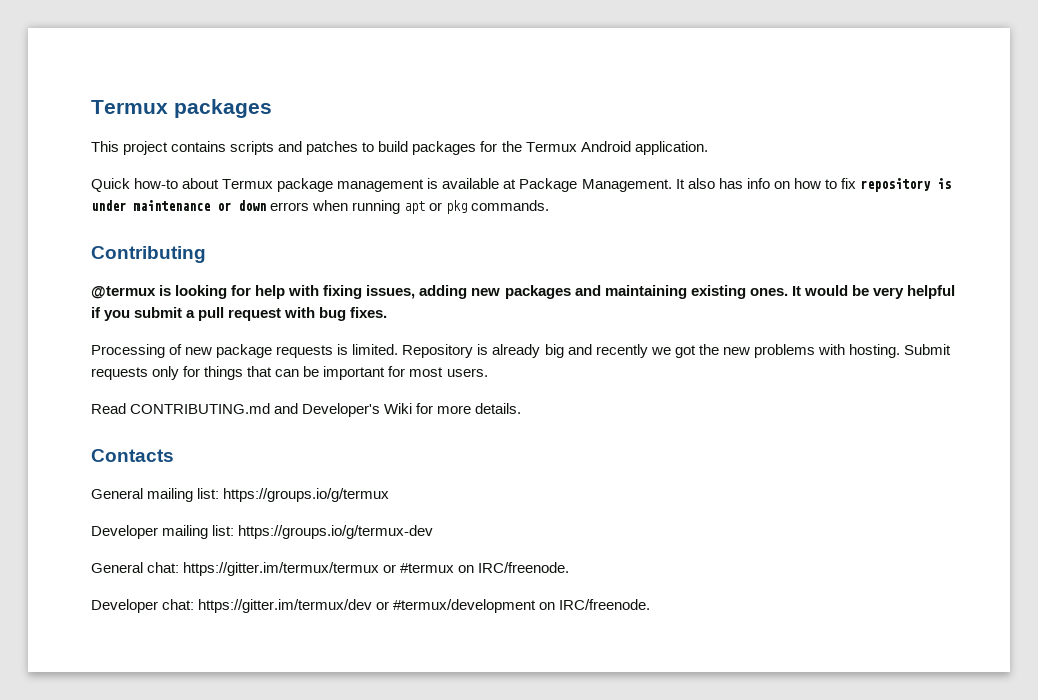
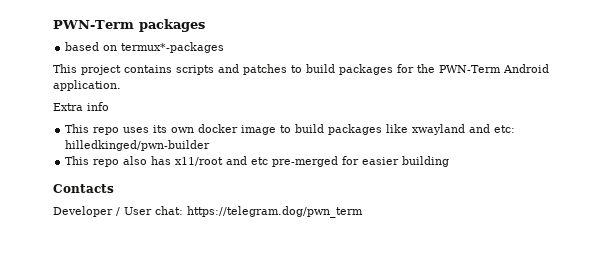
[91,99,272,118] Termux packages -> [53,19,205,32] [65,42,225,53] PWN-Term packages // based on termux*-packages
[525,142,577,152] Termux -> [439,65,501,73] PWN-Term
[91,178,951,192] [91,200,550,214] [91,246,206,263] [91,285,955,299] [91,307,388,321] [91,344,951,358] [91,366,488,380] [91,403,522,417] [91,449,174,462] [91,488,390,502] [91,525,434,539] [91,562,570,576] [91,599,651,613] Quick how-to about Termux package management is available at Package Management. It also has info on how to fix repository is under maintenance or down errors when running apt or pkg commands. // Contributing // @termux is looking for help with fixing issues, adding new packages and maintaining existing ones. It would be very helpful if you submit a pull request with bug fixes. // Processing of new package requests is limited. Repository is already big and recently we got the new problems with hosting. Submit requests only for things that can be important for most users. // Read CONTRIBUTING.md and Developer's Wiki for more details. // Contacts // General mailing list: https://groups.io/g/termux // Developer mailing list: https://groups.io/g/termux-dev // General chat: https://gitter.im/termux/termux or #termux on IRC/freenode. // Developer chat: https://gitter.im/termux/dev or #termux/development on IRC/freenode. -> [53,102,109,111] [65,124,516,135] [65,140,211,151] [65,156,450,167] [53,184,114,193] [53,206,363,218] Extra info // This repo uses its own docker image to build packages like xwayland and etc: hilledkinged/pwn-builder // This repo also has x11/root and etc pre-merged for easier building // Contacts // Developer / User chat: https://telegram.dog/pwn_term

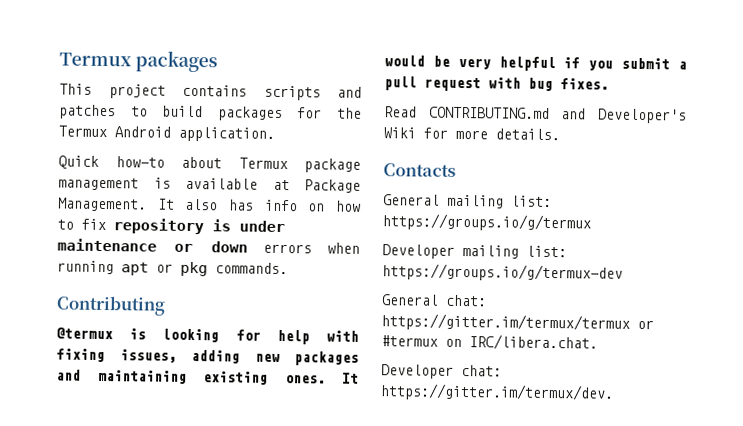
[53,19,205,32] [65,42,225,53] PWN-Term packages // based on termux*-packages -> [59,50,218,73] Termux packages
[439,65,501,73] PWN-Term -> [58,125,107,138] Termux
[53,102,109,111] [65,124,516,135] [65,140,211,151] [65,156,450,167] [53,184,114,193] [53,206,363,218] Extra info // This repo uses its own docker image to build packages like xwayland and etc: hilledkinged/pwn-builder // This repo also has x11/root and etc pre-merged for easier building // Contacts // Developer / User chat: https://telegram.dog/pwn_term -> [58,155,361,173] [58,177,361,193] [58,197,361,212] [57,218,285,235] [57,238,360,254] [57,260,288,277] [56,295,166,316] [56,327,359,345] [56,348,359,366] [56,369,359,385] [384,55,687,72] [384,76,609,92] [384,106,687,124] [383,127,560,141] [383,163,456,177] [383,194,552,209] [382,213,591,232] [382,244,567,259] [382,263,623,282] [381,294,487,307] [381,313,654,332] [381,334,598,351] [381,364,502,379] [380,383,614,402] Quick how-to about Termux package management is available at Package Management. It also has info on how to fix repository is under maintenance or down errors when running apt or pkg commands. // Contributing // @termux is looking for help with fixing issues, adding new packages and maintaining existing ones. It would be very helpful if you submit a pull request with bug fixes. // Read CONTRIBUTING.md and Developer's Wiki for more details. // Contacts // General mailing list: https://groups.io/g/termux // Developer mailing list: https://groups.io/g/termux-dev // General chat: https://gitter.im/termux/termux or #termux on IRC/libera.chat. // Developer chat: https://gitter.im/termux/dev.

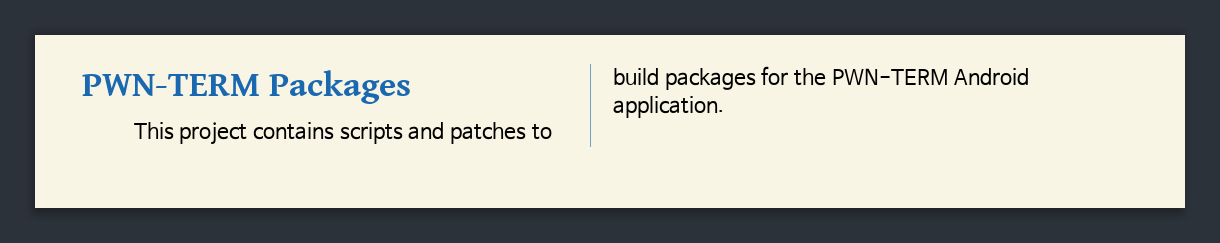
[59,50,218,73] Termux packages -> [82,70,412,104] PWN-TERM Packages
[58,125,107,138] Termux -> [831,68,949,85] PWN-TERM
[58,155,361,173] [58,177,361,193] [58,197,361,212] [57,218,285,235] [57,238,360,254] [57,260,288,277] [56,295,166,316] [56,327,359,345] [56,348,359,366] [56,369,359,385] [384,55,687,72] [384,76,609,92] [384,106,687,124] [383,127,560,141] [383,163,456,177] [383,194,552,209] [382,213,591,232] [382,244,567,259] [382,263,623,282] [381,294,487,307] [381,313,654,332] [381,334,598,351] [381,364,502,379] [380,383,614,402] // Quick how-to about Termux package management is available at Package Management. It also has info on how to fix repository is under maintenance or down errors when running apt or pkg commands. // Contributing // @termux is looking for help with fixing issues, adding new packages and maintaining existing ones. It would be very helpful if you submit a pull request with bug fixes. // Read CONTRIBUTING.md and Developer's Wiki for more details. // Contacts // General mailing list: https://groups.io/g/termux // Developer mailing list: https://groups.io/g/termux-dev // General chat: https://gitter.im/termux/termux or #termux on IRC/libera.chat. // Developer chat: https://gitter.im/termux/dev. -> (724, 107) none

